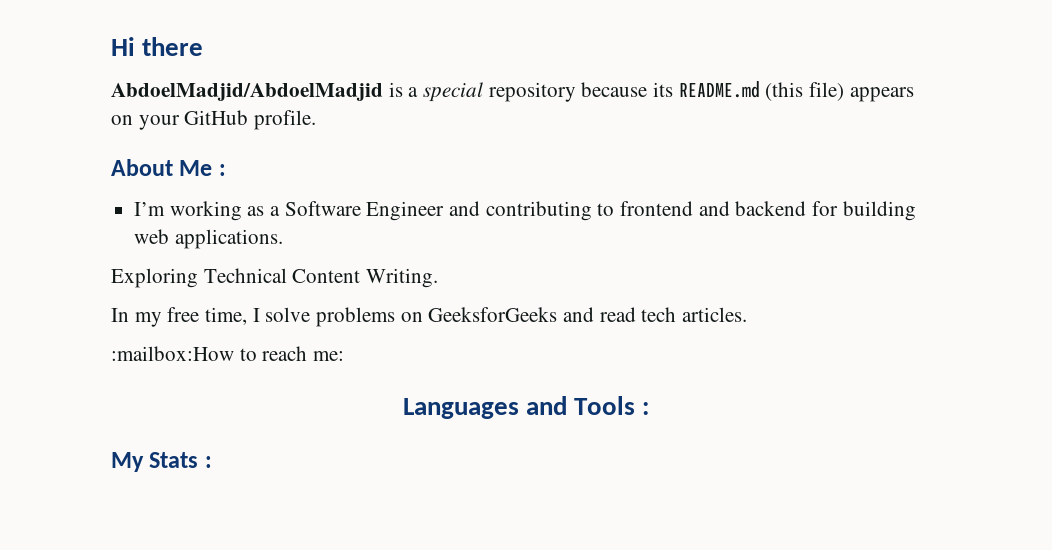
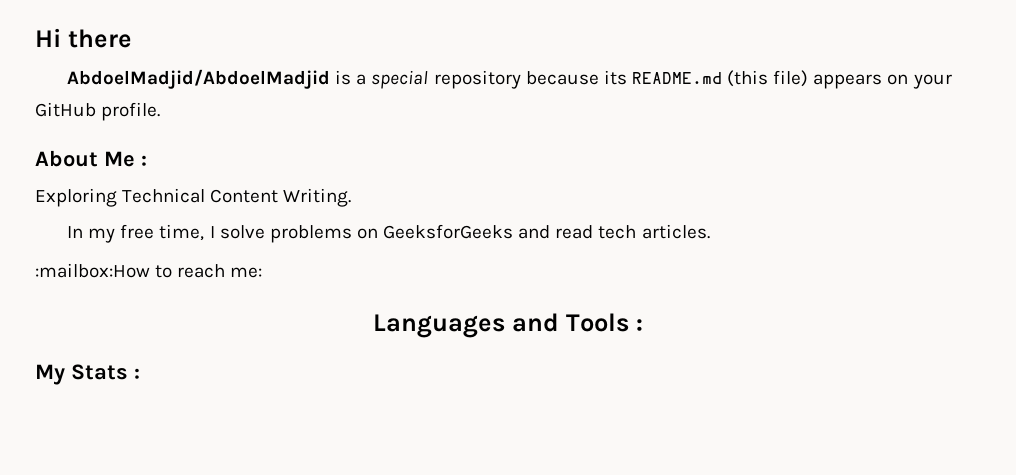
[134,201,916,221] [134,229,283,249] // I’m working as a Software Engineer and contributing to frontend and backend for building web applications. -> (147, 160) none

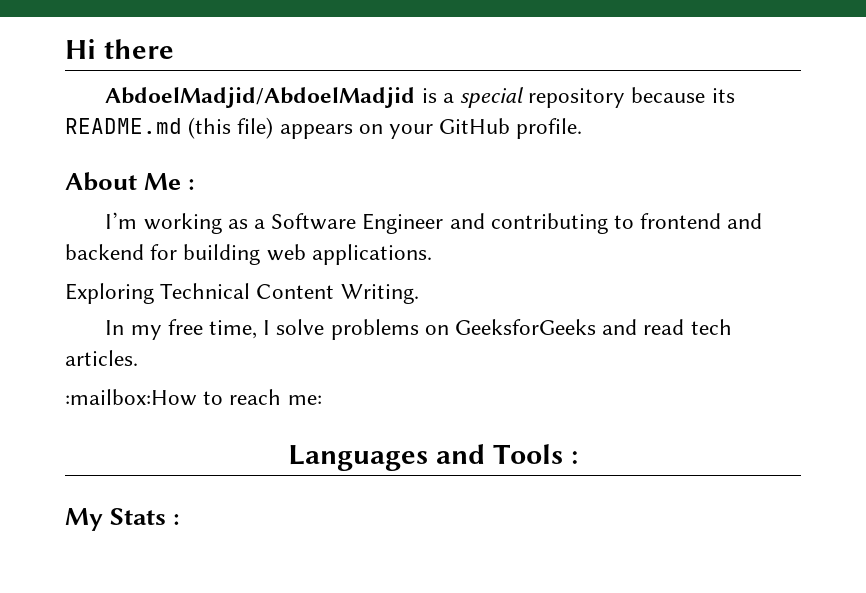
(147, 160) none -> [105,212,763,234] [65,244,432,265] // I’m working as a Software Engineer and contributing to frontend and backend for building web applications.

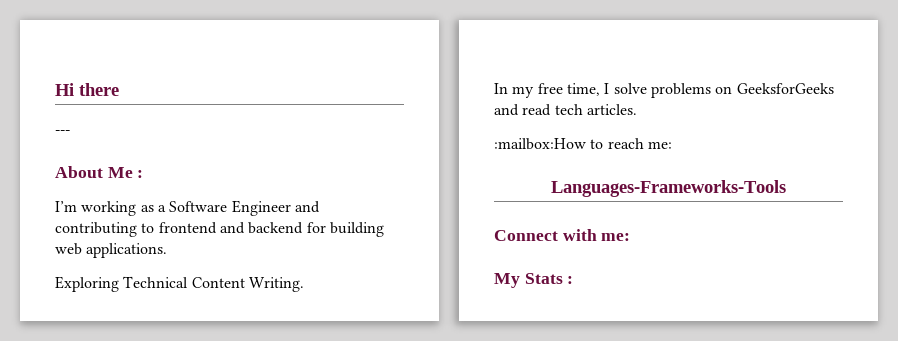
[105,87,735,108] [65,117,583,139] AbdoelMadjid/AbdoelMadjid is a special repository because its README.md (this file) appears on your GitHub profile. -> [55,130,70,135] ---
[288,444,578,471] Languages and Tools : -> [551,180,786,197] [494,229,631,241] Languages-Frameworks-Tools // Connect with me:

